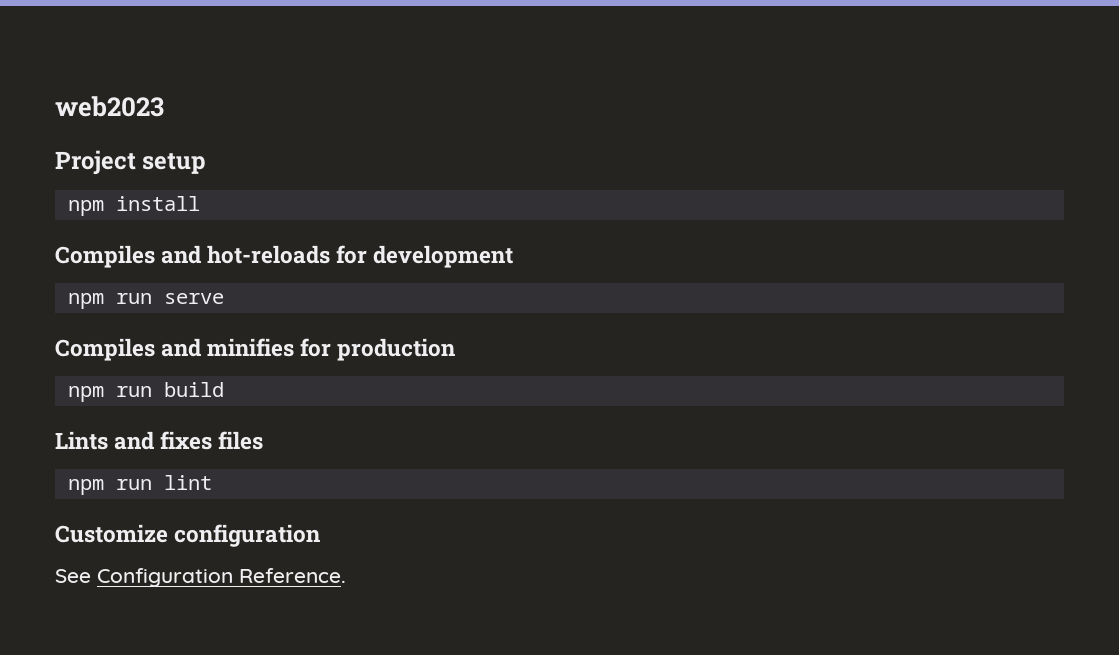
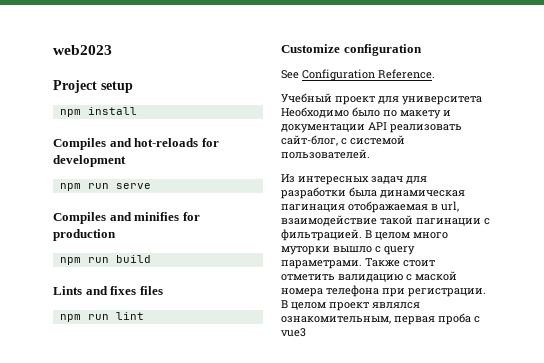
(346, 575) none -> [281,93,482,105] [281,107,451,119] [281,122,462,133] [281,135,405,146] [281,149,370,159] [281,174,427,185] [281,187,465,199] [281,201,459,213] [281,215,490,226] [281,229,448,241] [281,246,415,255] [281,258,435,269] [281,271,457,282] [281,285,486,297] [281,300,420,311] [281,313,480,325] [281,328,306,337] // Учебный проект для университета Необходимо было по макету и документации API реализовать сайт-блог, с системой пользователей. // Из интересных задач для разработки была динамическая пагинация отображаемая в url, взаимодействие такой пагинации с фильтрацией. В целом много муторки вышло с query параметрами. Также стоит отметить валидацию с маской номера телефона при регистрации. В целом проект являлся ознакомительным, первая проба с vue3

